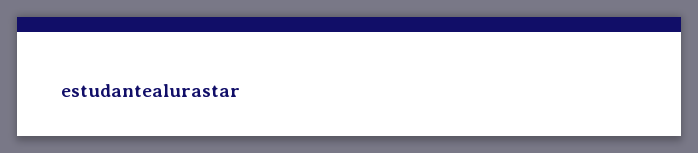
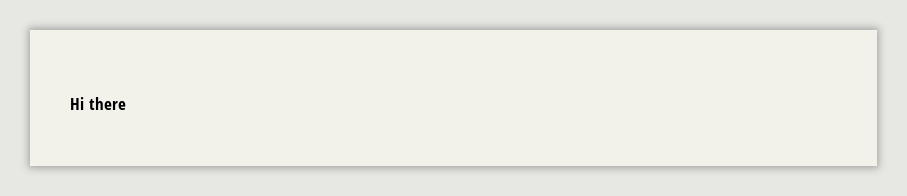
[61,84,240,97] estudantealurastar -> [70,97,126,110] Hi there

